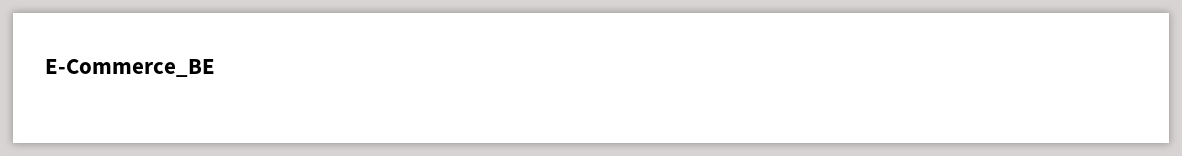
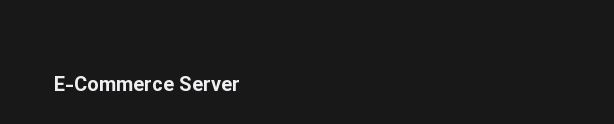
[45,59,215,77] E-Commerce_BE -> [54,76,241,91] E-Commerce Server

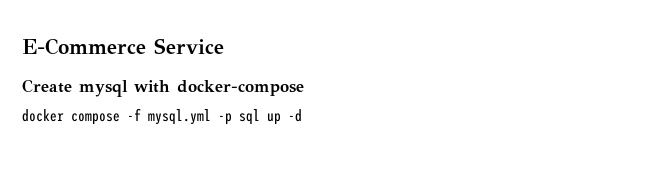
[179,76,241,91] Server -> [154,38,224,54] [22,79,304,97] [22,108,302,125] Service // Create mysql with docker-compose // docker compose -f mysql.yml -p sql up -d

